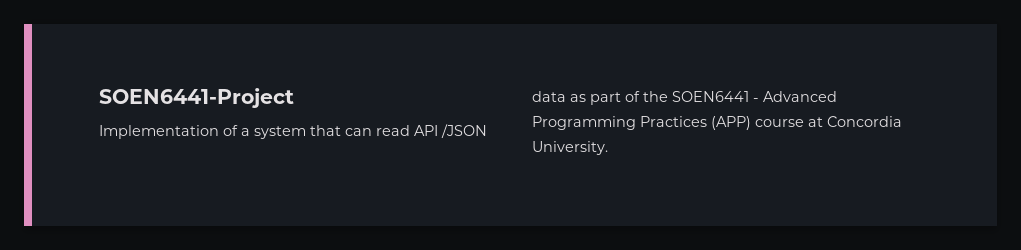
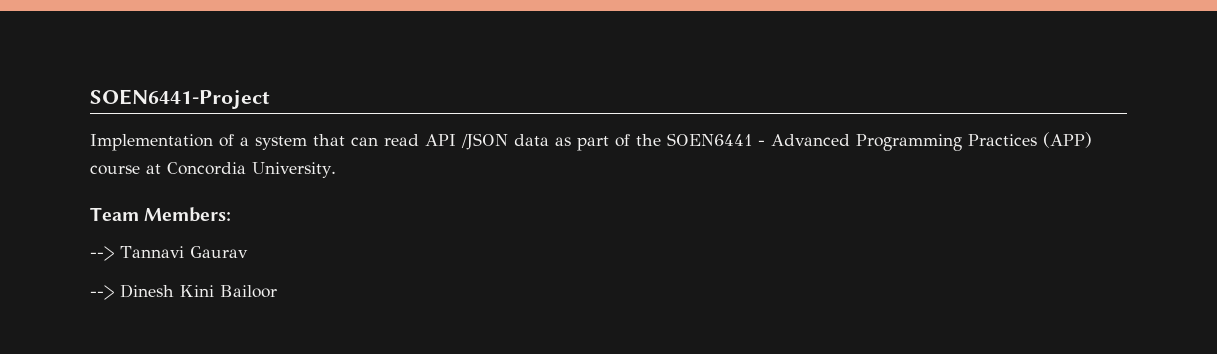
(608, 148) none -> [90,207,232,222] [90,246,248,261] [90,284,277,300] // Team Members: // --> Tannavi Gaurav // --> Dinesh Kini Bailoor

